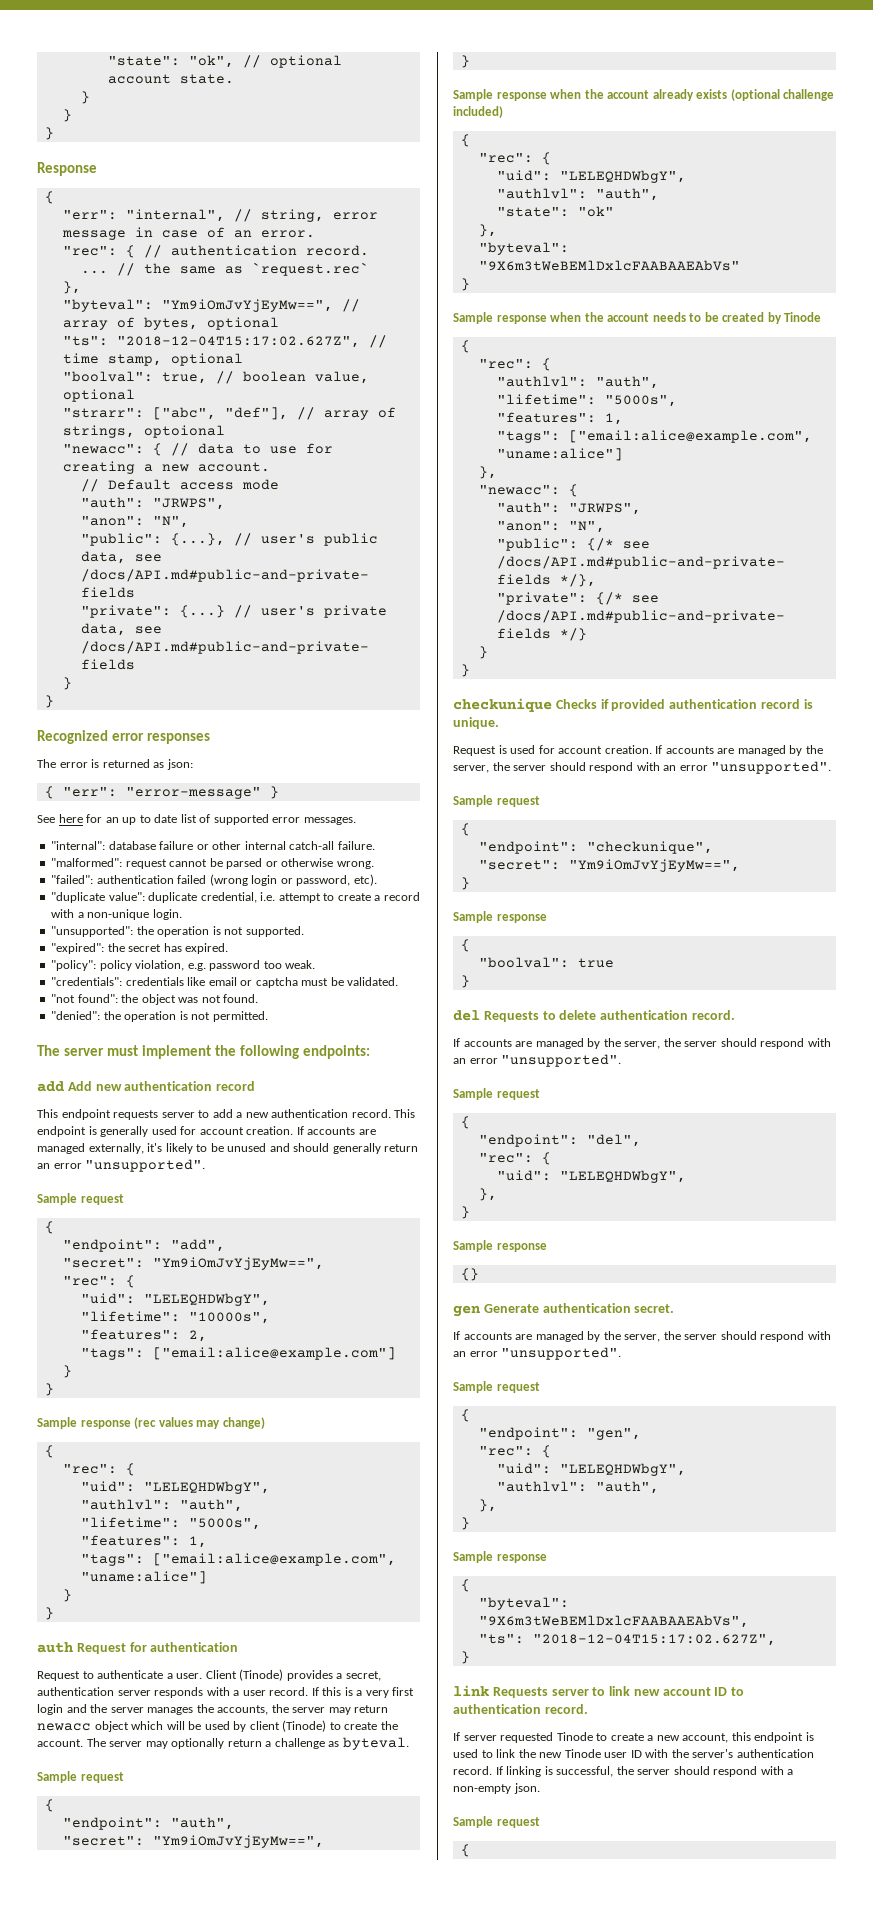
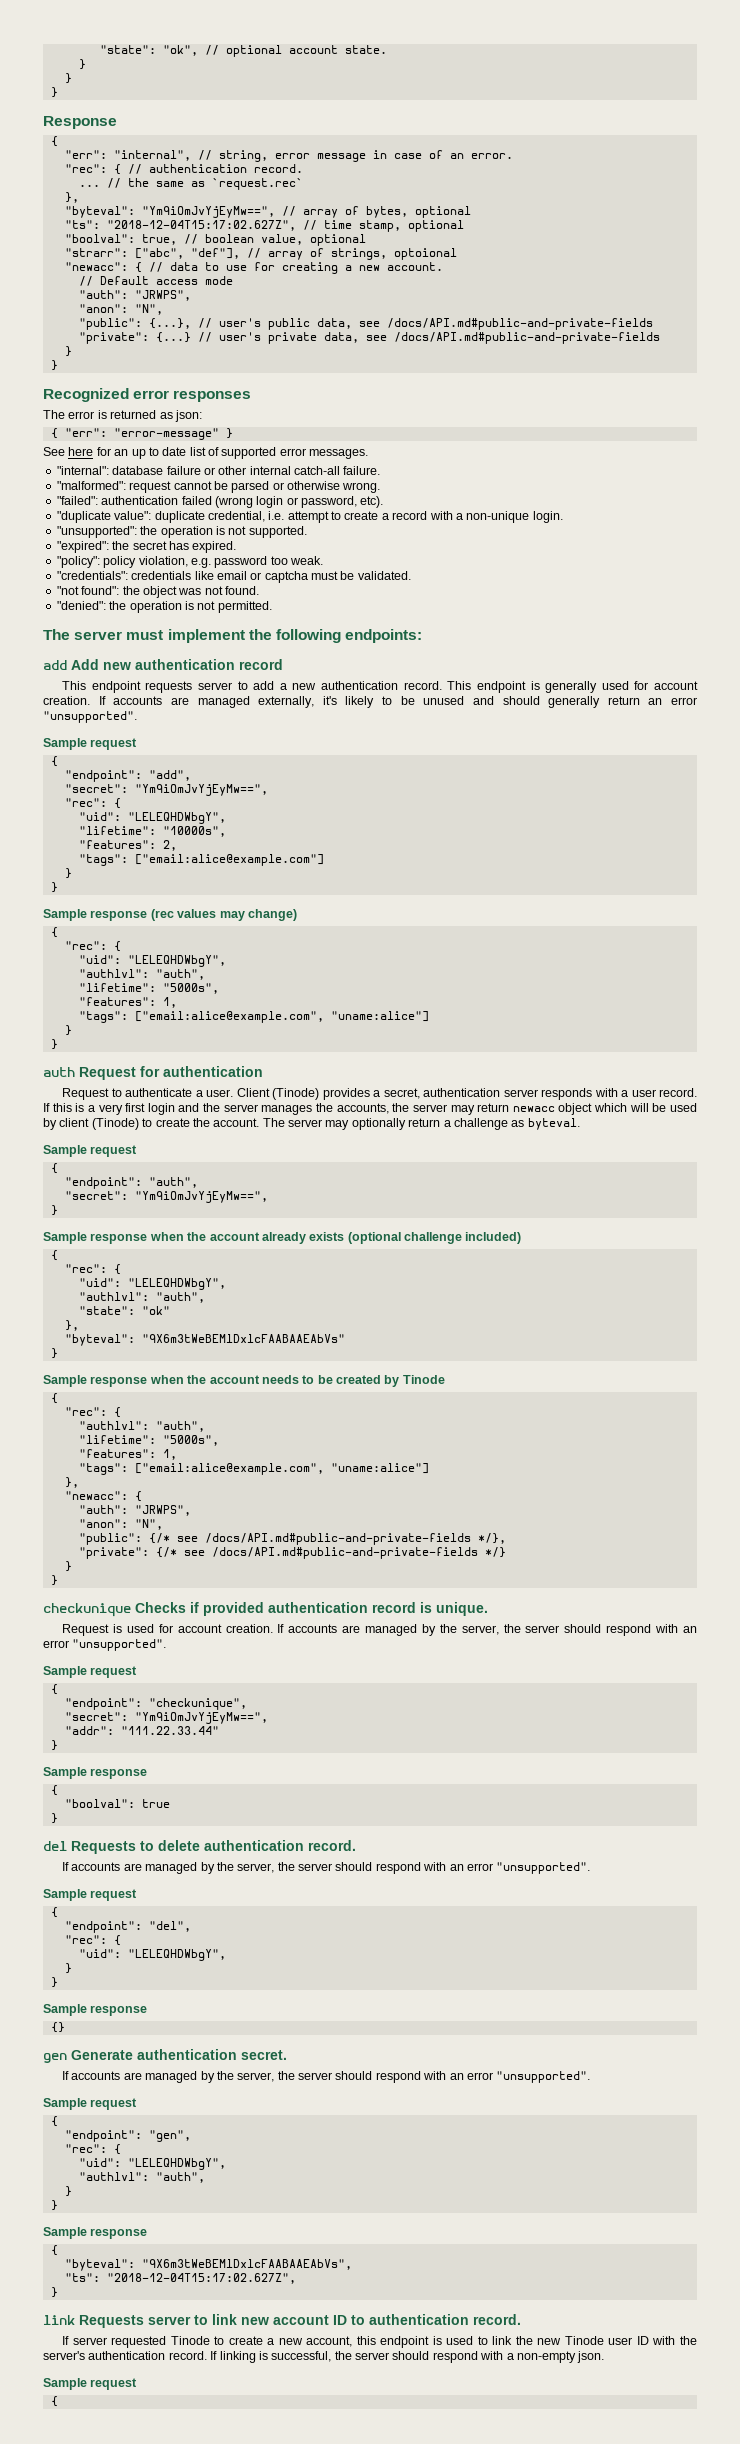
(740, 865) none -> [64,1726,219,1735] // "addr": "111.22.33.44"
[478,1188,497,1201] }, -> [64,1963,72,1974] }
[478,1499,497,1512] }, -> [64,2186,72,2197] }

